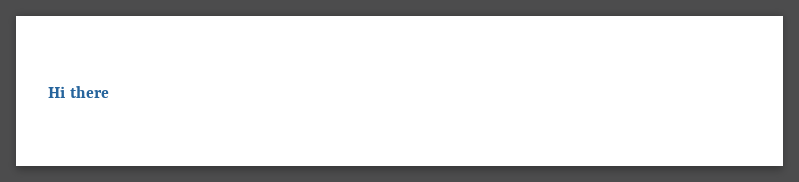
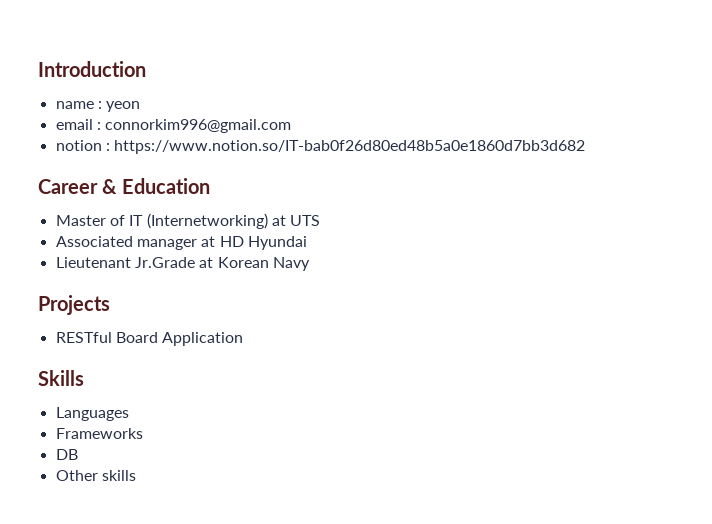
[48,86,109,98] Hi there -> [38,61,146,77] [55,101,141,112] [55,119,292,133] [55,140,586,154] [38,178,210,194] [55,213,321,229] [55,236,307,250] [55,257,310,271] [38,295,110,315] [55,332,244,346] [38,370,84,386] [55,407,129,421] [55,428,143,439] [55,449,78,460] [55,470,136,481] Introduction // name : yeon // email : connorkim996@gmail.com // notion : https://www.notion.so/IT-bab0f26d80ed48b5a0e1860d7bb3d682 // Career & Education // Master of IT (Internetworking) at UTS // Associated manager at HD Hyundai // Lieutenant Jr.Grade at Korean Navy // Projects // RESTful Board Application // Skills // Languages // Frameworks // DB // Other skills

